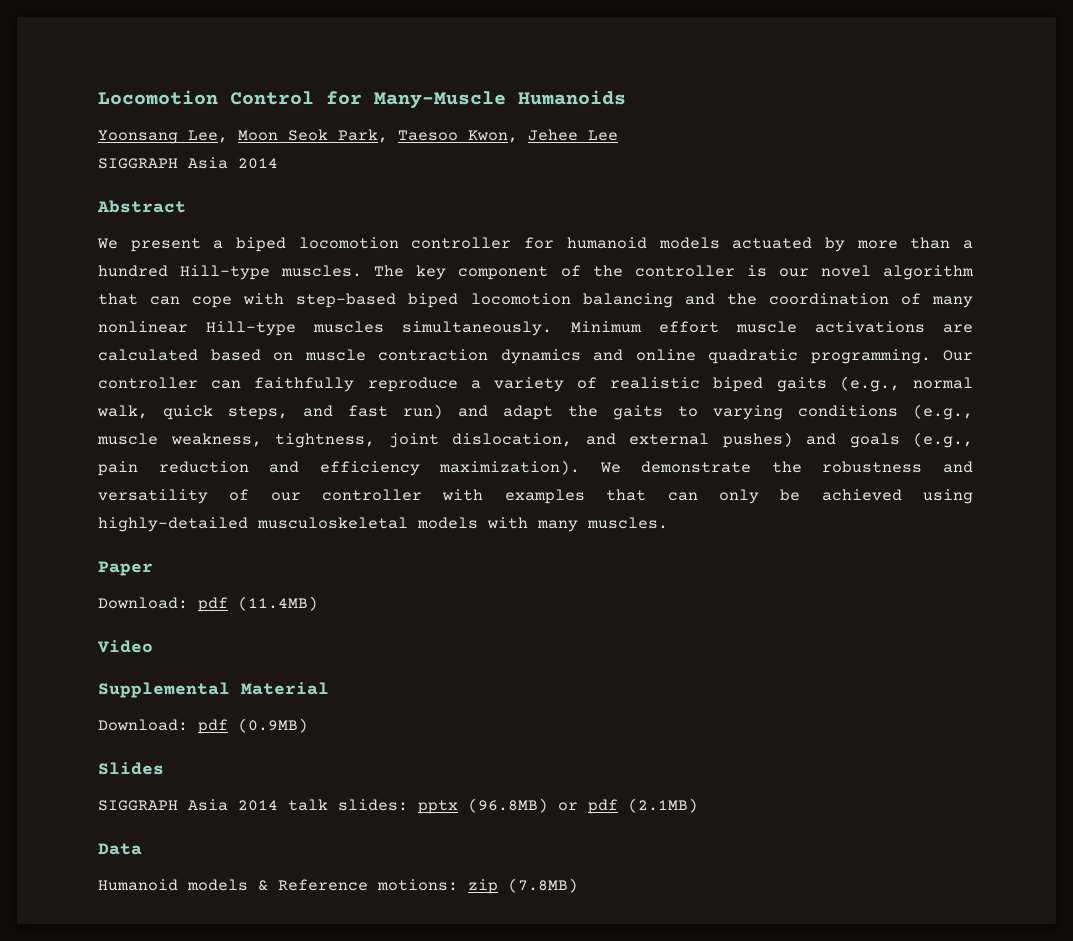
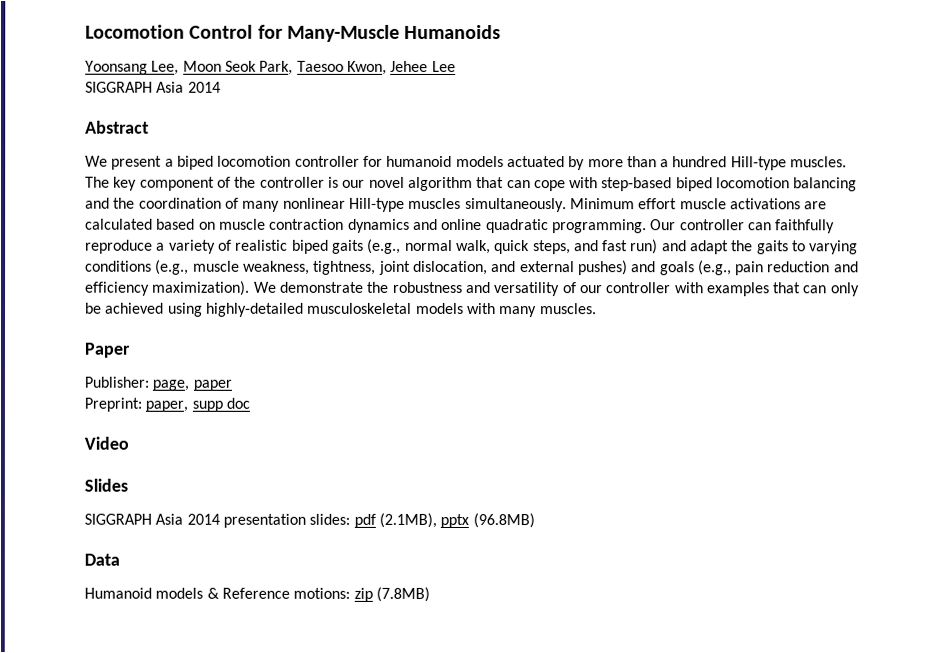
[98,596,318,612] [97,640,153,653] [98,682,329,698] [98,718,308,734] Download: pdf (11.4MB) // Video // Supplemental Material // Download: pdf (0.9MB) -> [84,376,232,391] [84,397,250,412] [84,436,129,450] Publisher: page, paper // Preprint: paper, supp doc // Video
[288,799,408,811] talk slides: -> [222,512,437,528] presentation slides: pdf (2.1MB),
[558,798,698,814] or pdf (2.1MB) -> (535, 520) none

